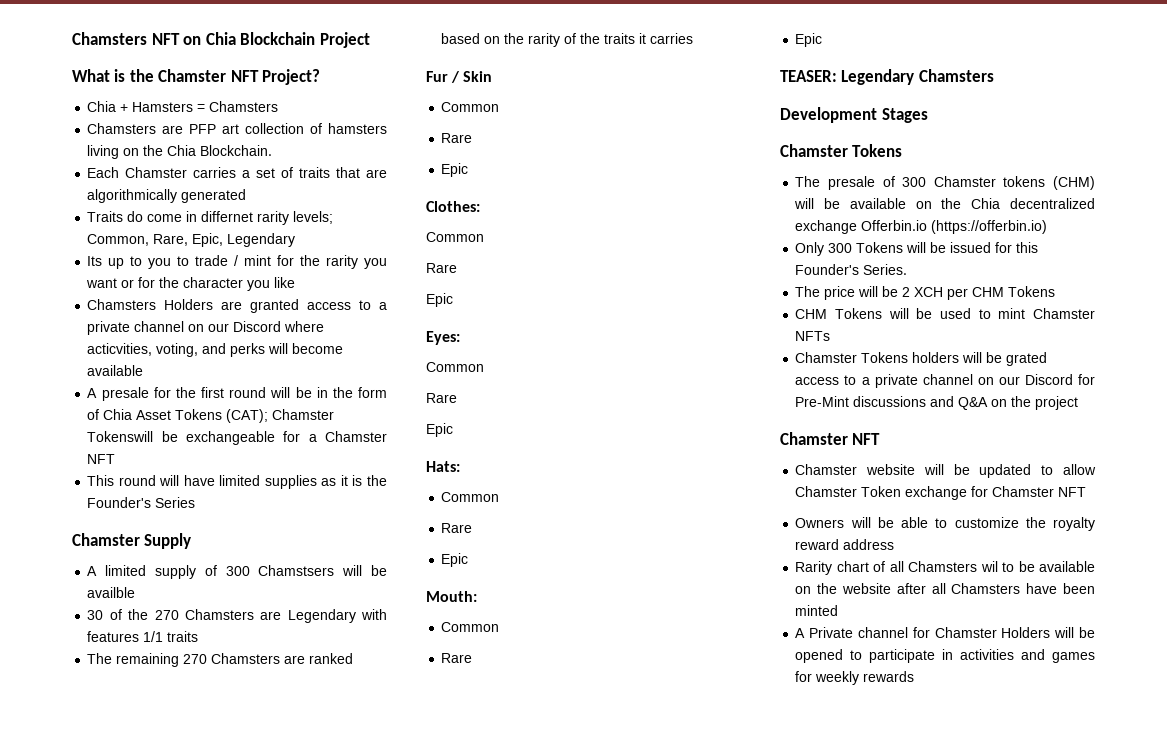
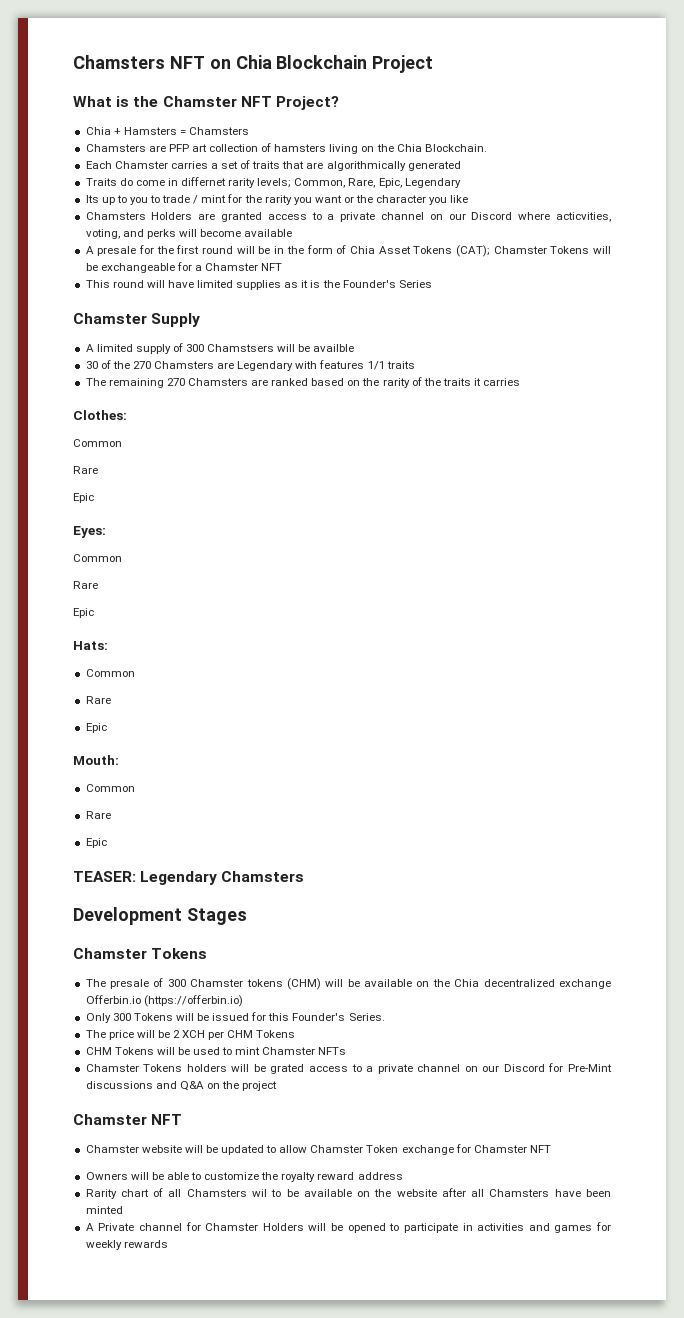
[138,277,156,288] for -> (355, 199) none
[87,431,154,442] Tokenswill -> [550,246,612,254] Tokens will
[426,71,493,83] [441,102,500,112] [441,133,473,143] [441,163,469,177] // Fur / Skin // Common // Rare // Epic -> (521, 382) none

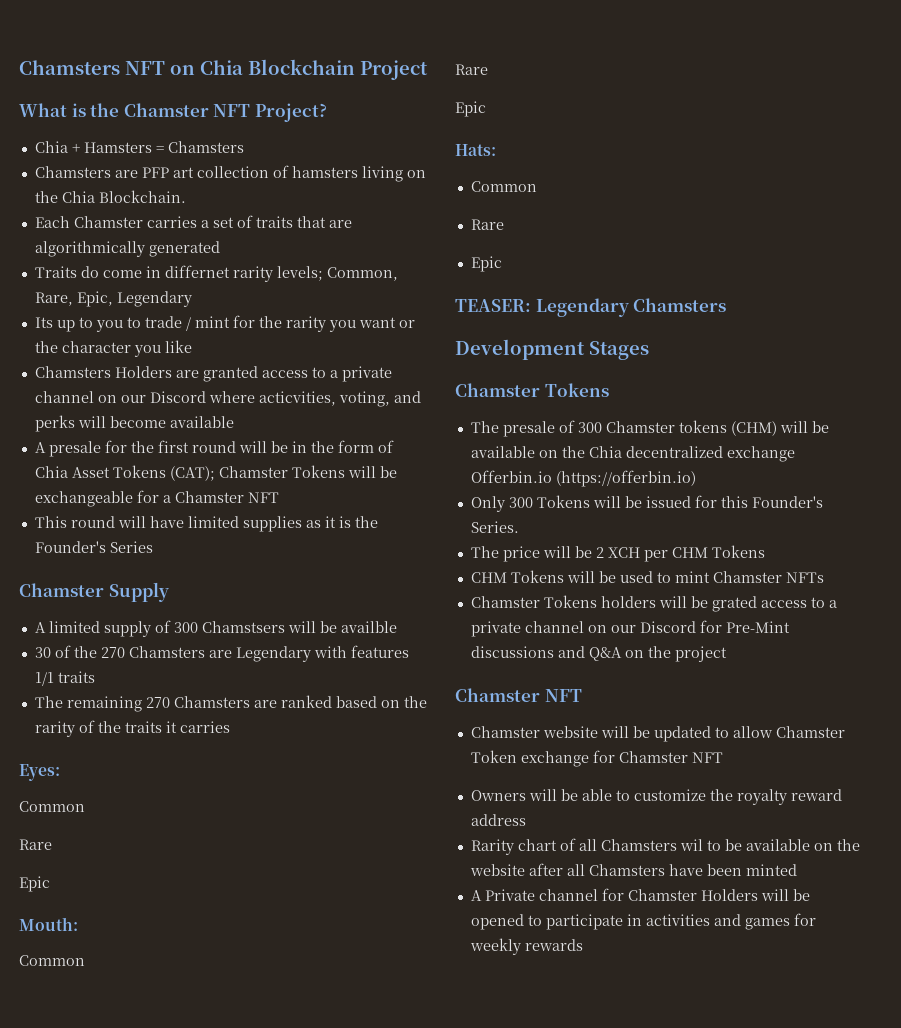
[73,410,127,420] [73,439,122,447] [73,466,98,474] [73,493,94,503] // Clothes: // Common // Rare // Epic -> (230, 727) none
[73,641,108,650] [85,669,135,677] [85,696,111,704] [85,723,107,733] [73,755,119,765] Hats: // Common // Rare // Epic // Mouth: -> [19,917,78,931] [19,955,85,966] [455,64,488,75] [455,101,486,117] [455,144,496,156] Mouth: // Common // Rare // Epic // Hats:

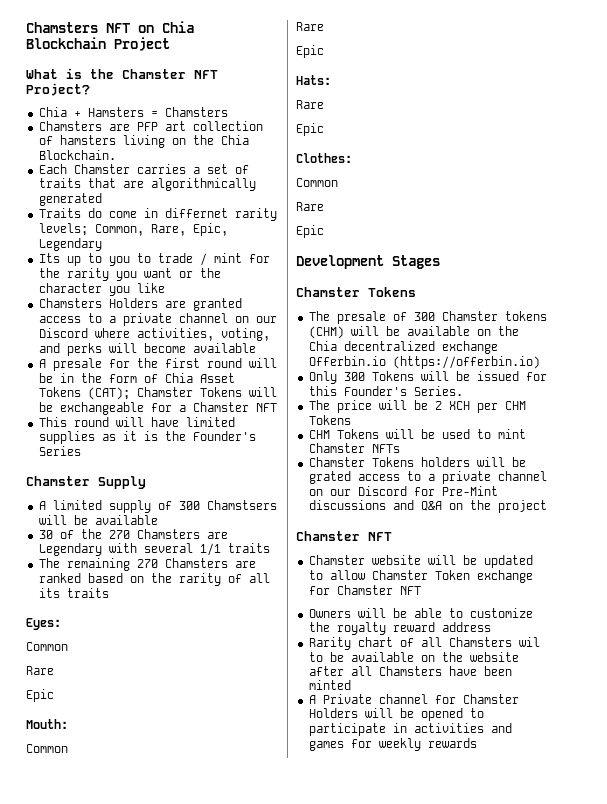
[258,391,336,406] acticvities, -> [136,328,214,341] activities,
[340,621,397,633] availble -> [94,515,158,525] available
[350,645,409,658] features -> [143,543,193,553] several
[97,721,230,733] the traits it carries -> [248,573,270,583] [38,588,109,598] all its traits
[470,181,537,192] [470,219,504,230] [470,256,502,272] [455,298,727,317] // Common // Rare // Epic // TEASER: Legendary Chamsters -> [296,100,324,109] [296,123,324,136] [296,153,352,163] [296,178,338,187] [296,202,324,211] [296,225,324,238] // Rare // Epic // Clothes: // Common // Rare // Epic

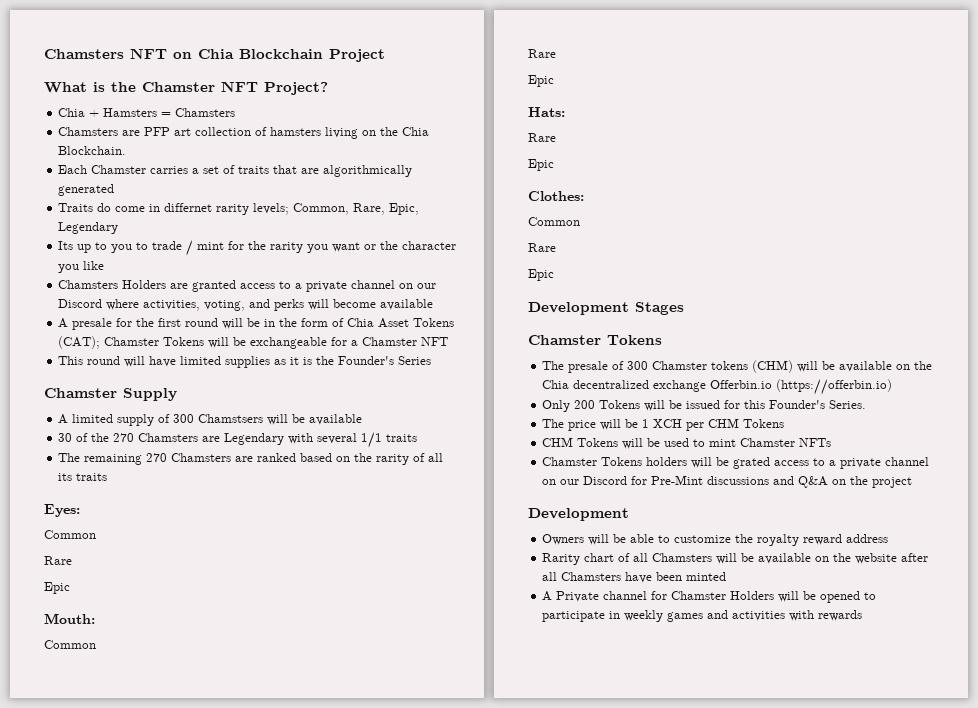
[343,372,365,381] 300 -> [574,400,596,409] 200
[434,401,442,410] 2 -> [642,419,650,428] 1
[296,531,392,541] [308,555,533,568] [308,570,533,583] [308,585,421,595] Chamster NFT // Chamster website will be updated to allow Chamster Token exchange for Chamster NFT -> [528,508,629,521] Development
[518,637,540,647] [308,652,323,662] wil to -> [716,553,738,564] will
[413,723,512,733] [308,738,421,751] activities and games for weekly -> [624,610,815,622] weekly games and activities with

